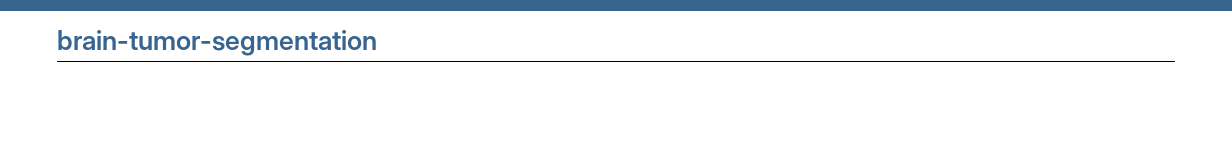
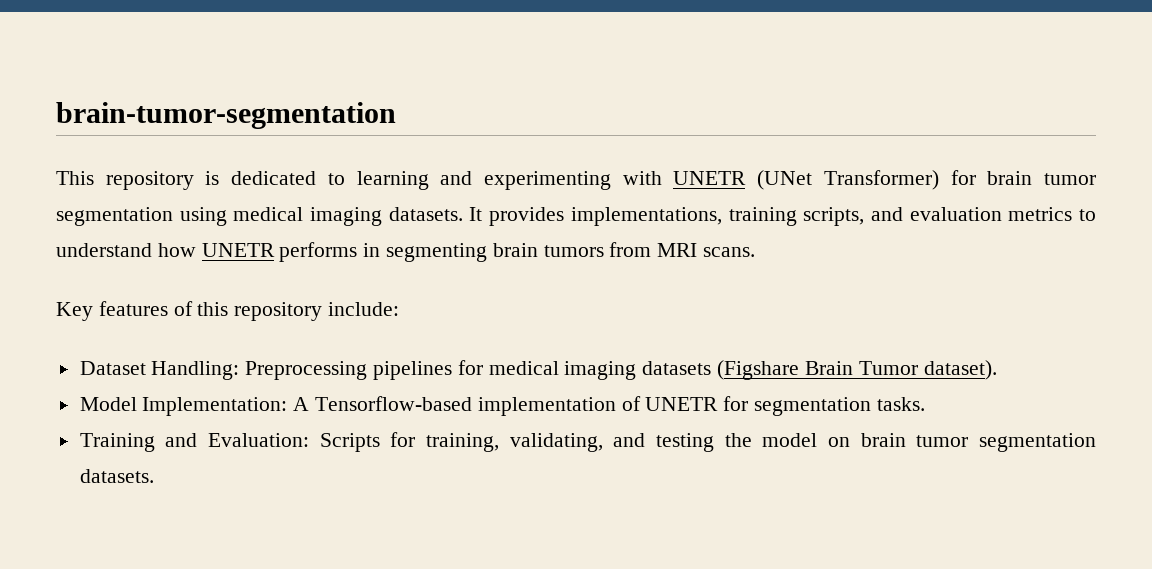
(377, 43) none -> [56,170,1096,190] [56,207,1097,226] [56,242,756,262] [56,301,400,321] [79,360,997,380] [79,396,925,416] [79,432,1097,452] [79,469,154,483] // This repository is dedicated to learning and experimenting with UNETR (UNet Transformer) for brain tumor segmentation using medical imaging datasets. It provides implementations, training scripts, and evaluation metrics to understand how UNETR performs in segmenting brain tumors from MRI scans. // Key features of this repository include: // Dataset Handling: Preprocessing pipelines for medical imaging datasets (Figshare Brain Tumor dataset). // Model Implementation: A Tensorflow-based implementation of UNETR for segmentation tasks. // Training and Evaluation: Scripts for training, validating, and testing the model on brain tumor segmentation datasets.

